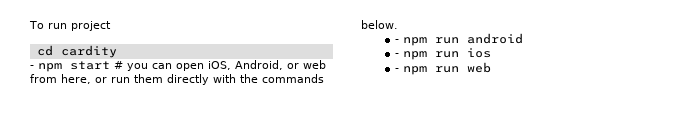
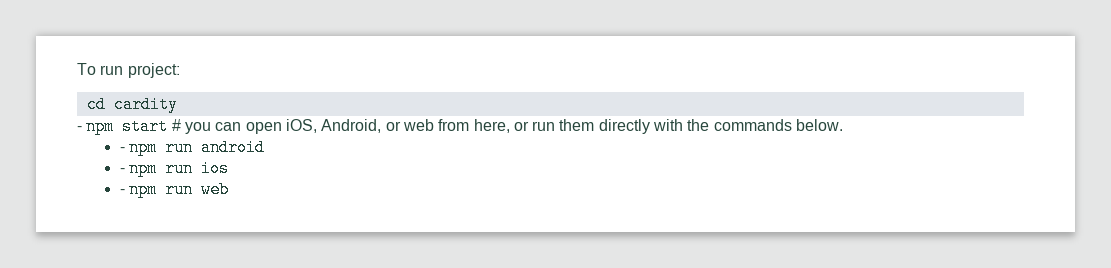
[70,21,111,31] project -> [127,63,180,78] project:

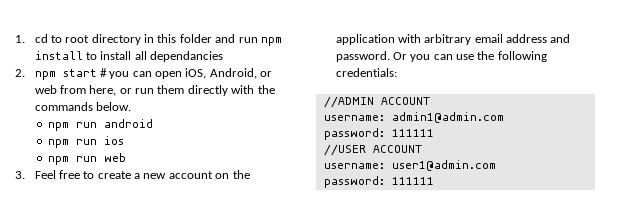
[77,63,180,78] [86,96,178,113] [77,126,82,131] To run project: // cd cardity // - -> [15,34,282,46] [34,51,224,62] [15,69,25,77] 1. cd to root directory in this folder and run npm install to install all dependancies // 2.
[119,147,125,152] - -> (131, 106) none
[119,168,125,173] - -> (154, 123) none
[119,189,125,194] - -> (125, 140) none
(230, 189) none -> [15,170,250,179] [335,34,571,45] [335,51,547,62] [335,68,397,77] [323,96,430,108] [323,112,504,123] [323,128,434,140] [323,144,422,156] [323,160,496,171] [323,176,434,188] // 3. Feel free to create a new account on the application with arbitrary email address and password. Or you can use the following credentials: // //ADMIN ACCOUNT // username: admin1@admin.com // password: 111111 // //USER ACCOUNT // username: user1@admin.com // password: 111111

